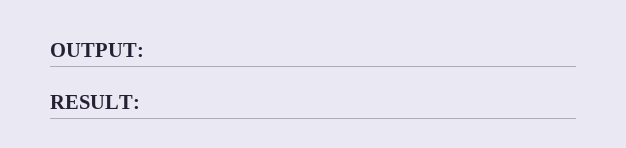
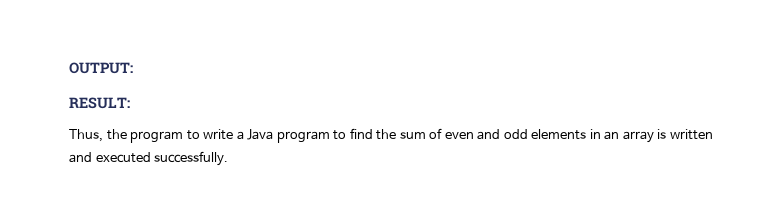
(140, 102) none -> [69,128,713,143] [69,151,229,166] // Thus, the program to write a Java program to find the sum of even and odd elements in an array is written and executed successfully.

